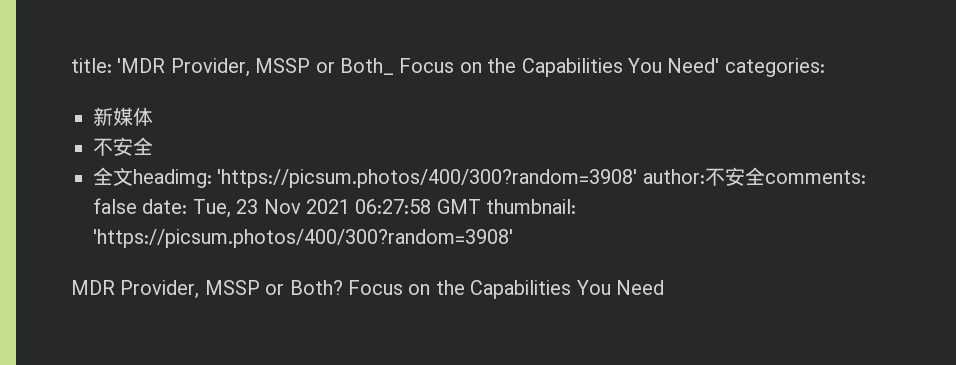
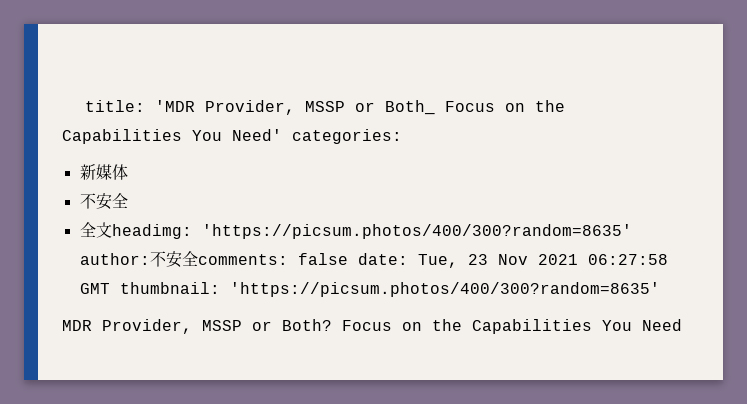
[217,169,638,188] 'https://picsum.photos/400/300?random=3908' -> [201,224,632,239] 'https://picsum.photos/400/300?random=8635'
[93,229,513,248] 'https://picsum.photos/400/300?random=3908' -> [229,282,660,297] 'https://picsum.photos/400/300?random=8635'

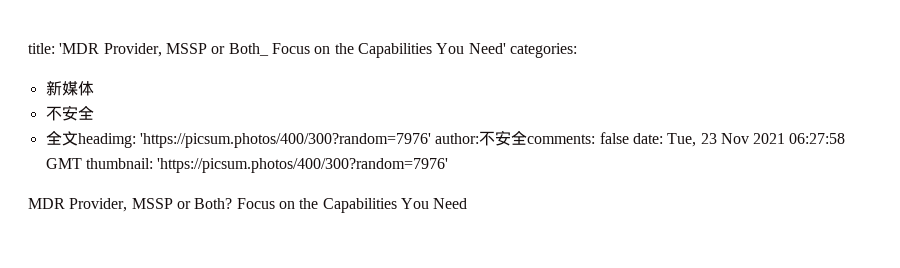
[201,224,632,239] 'https://picsum.photos/400/300?random=8635' -> [139,133,431,148] 'https://picsum.photos/400/300?random=7976'
[229,282,660,297] 'https://picsum.photos/400/300?random=8635' -> [157,158,449,173] 'https://picsum.photos/400/300?random=7976'

